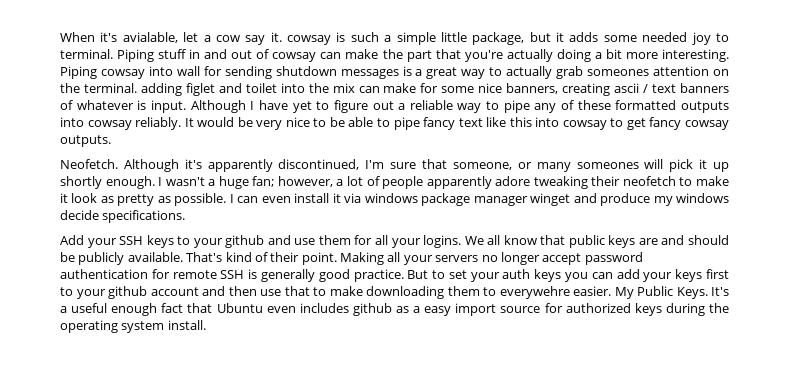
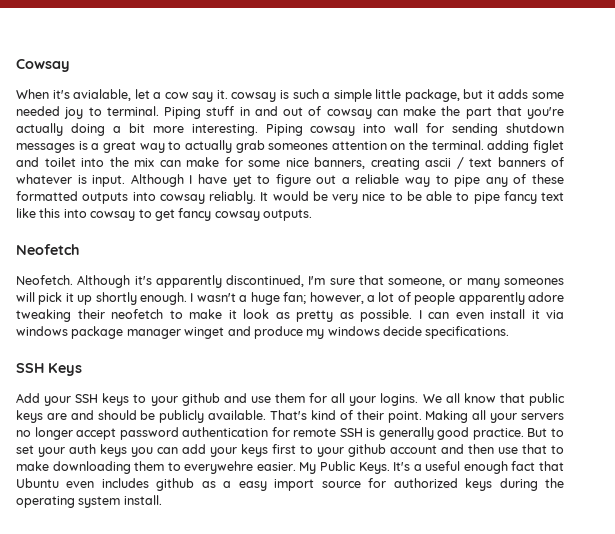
(60, 37) none -> [16,59,70,72] Cowsay //
(111, 141) none -> [16,244,80,255] // Neofetch
(186, 216) none -> [16,363,82,376] // SSH Keys

